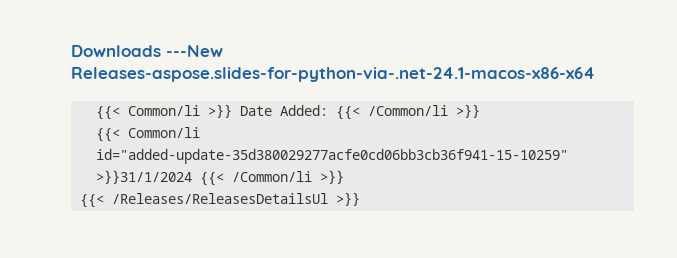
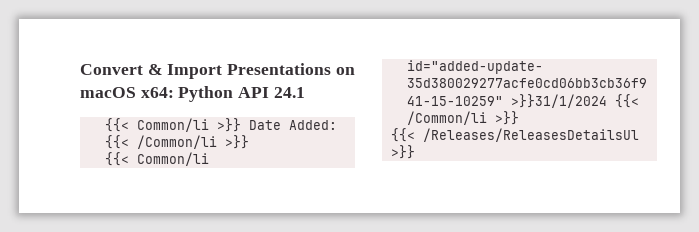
[71,45,223,57] [71,67,595,82] Downloads ---New Releases-aspose.slides-for-python-via-.net-24.1-macos-x86-x64 -> [80,63,355,79] [80,86,305,102] Convert & Import Presentations on macOS x64: Python API 24.1

